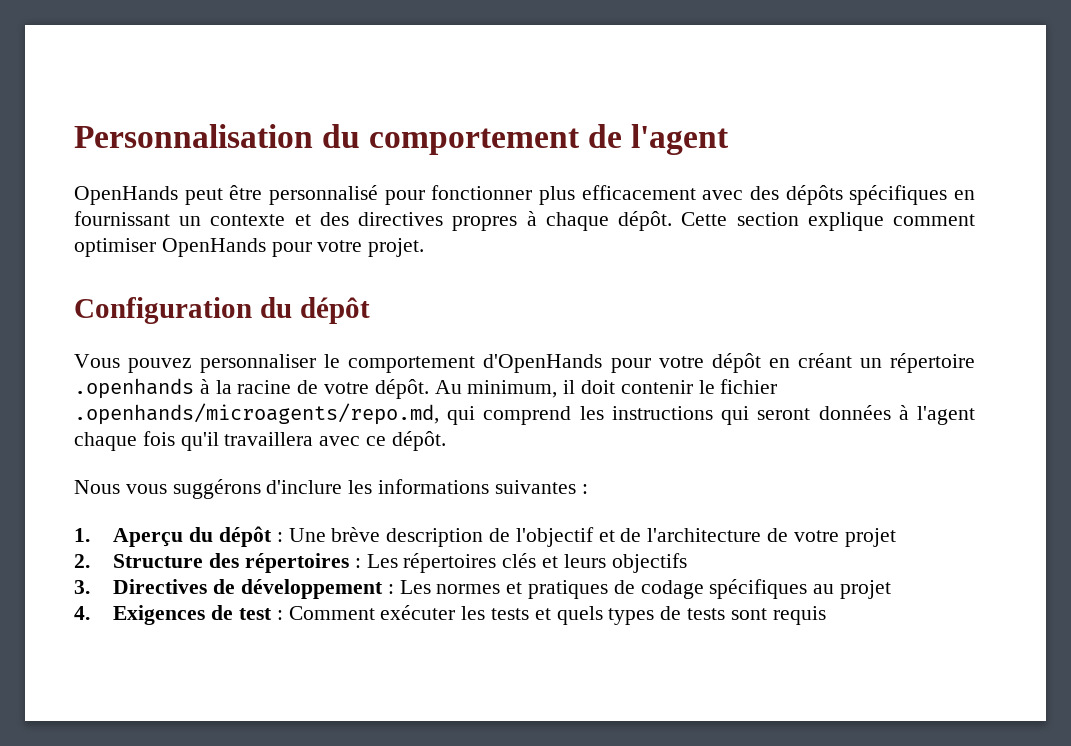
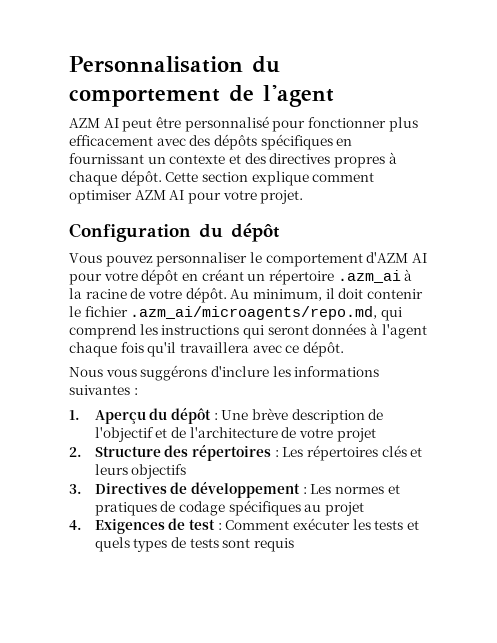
[74,186,178,205] OpenHands -> [69,118,119,128] AZM AI
[161,238,266,257] OpenHands -> [134,190,185,200] AZM AI
[483,354,603,373] d'OpenHands -> [366,252,427,263] d'AZM AI
[74,378,194,399] .openhands -> [337,270,401,283] .azm_ai
[74,403,439,425] .openhands/microagents/repo.md, -> [130,306,378,320] .azm_ai/microagents/repo.md,

